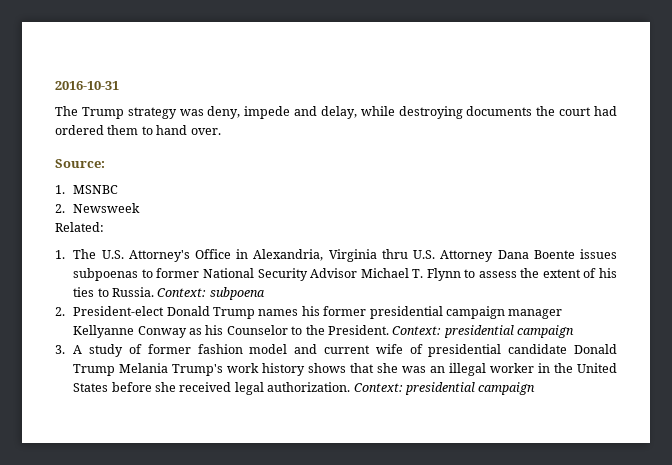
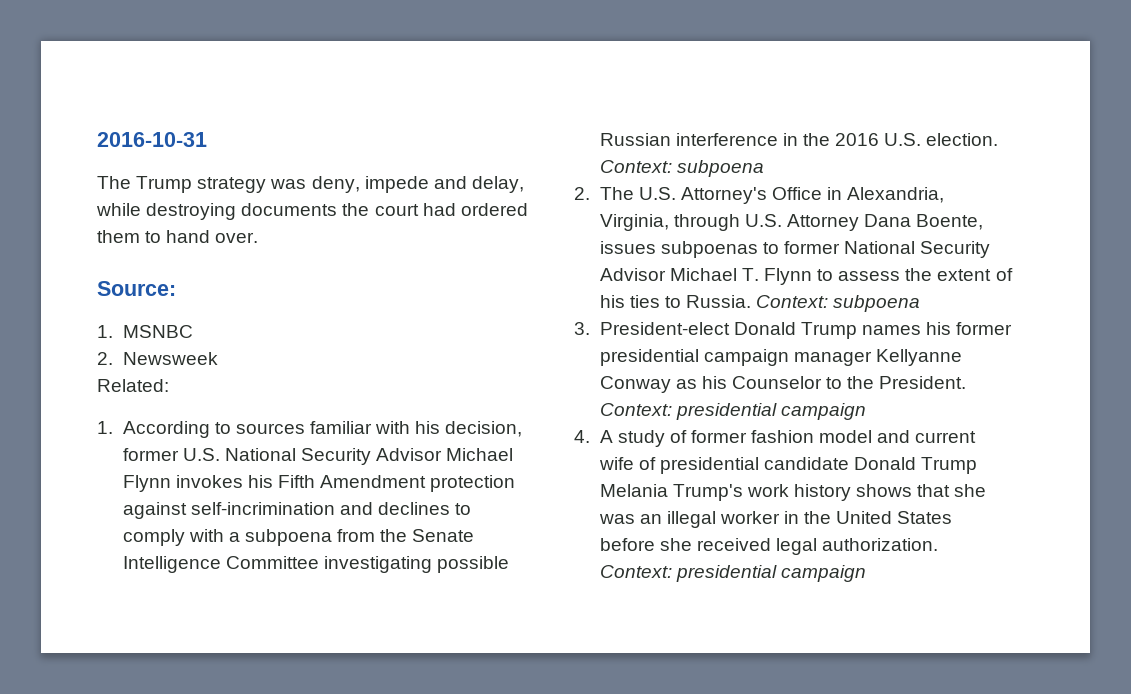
(65, 254) none -> [122,421,523,438] [122,448,514,465] [122,475,516,492] [122,502,472,519] [122,529,475,546] [122,556,509,573] [599,133,999,146] [599,160,764,177] [574,187,590,200] According to sources familiar with his decision, former U.S. National Security Advisor Michael Flynn invokes his Fifth Amendment protection against self-incrimination and declines to comply with a subpoena from the Senate Intelligence Committee investigating possible Russian interference in the 2016 U.S. election. Context: subpoena // 2.
[328,249,408,262] Virginia thru -> [599,214,740,231] Virginia, through
[533,250,575,259] Boente -> [916,214,984,230] Boente,
[55,307,65,316] 2. -> [574,322,590,335] 3.
[55,345,65,354] 3. -> [574,430,590,443] 4.

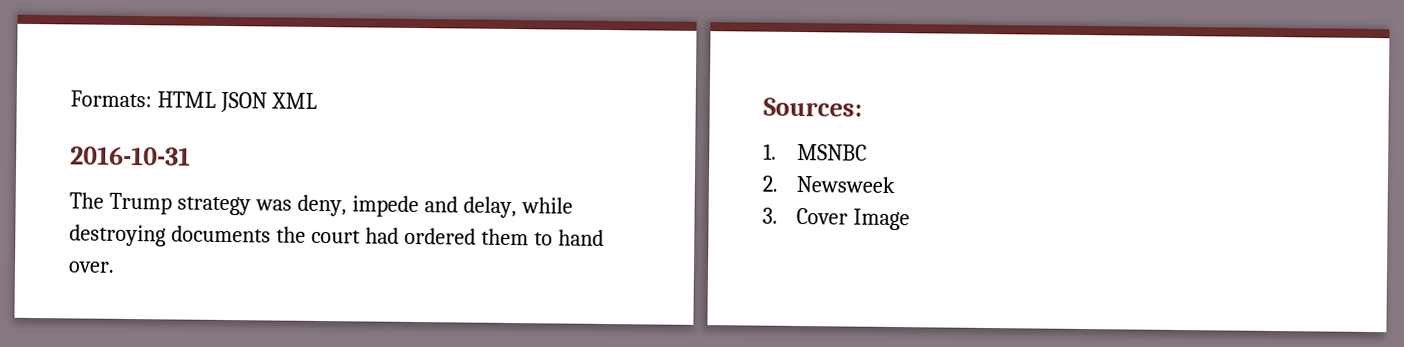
(97, 139) none -> [70,90,317,113] Formats: HTML JSON XML //
[97,281,176,296] Source: -> [763,97,862,117] Sources:
[97,379,169,392] [97,421,523,438] [122,448,514,465] [122,475,516,492] [122,502,472,519] [122,529,475,546] [122,556,509,573] [599,133,999,146] [599,160,764,177] [574,187,945,204] [599,214,984,231] [599,241,991,258] [599,268,1013,285] [599,295,921,312] [574,322,1013,339] [599,349,962,366] [599,376,967,393] [599,403,866,420] [574,430,977,447] [598,457,978,474] [599,484,987,501] [598,511,953,528] [599,538,939,555] [599,565,866,582] Related: // 1. According to sources familiar with his decision, former U.S. National Security Advisor Michael Flynn invokes his Fifth Amendment protection against self-incrimination and declines to comply with a subpoena from the Senate Intelligence Committee investigating possible Russian interference in the 2016 U.S. election. Context: subpoena // 2. The U.S. Attorney's Office in Alexandria, Virginia, through U.S. Attorney Dana Boente, issues subpoenas to former National Security Advisor Michael T. Flynn to assess the extent of his ties to Russia. Context: subpoena // 3. President-elect Donald Trump names his former presidential campaign manager Kellyanne Conway as his Counselor to the President. Context: presidential campaign // 4. A study of former fashion model and current wife of presidential candidate Donald Trump Melania Trump's work history shows that she was an illegal worker in the United States before she received legal authorization. Context: presidential campaign -> [762,207,911,231] 3. Cover Image

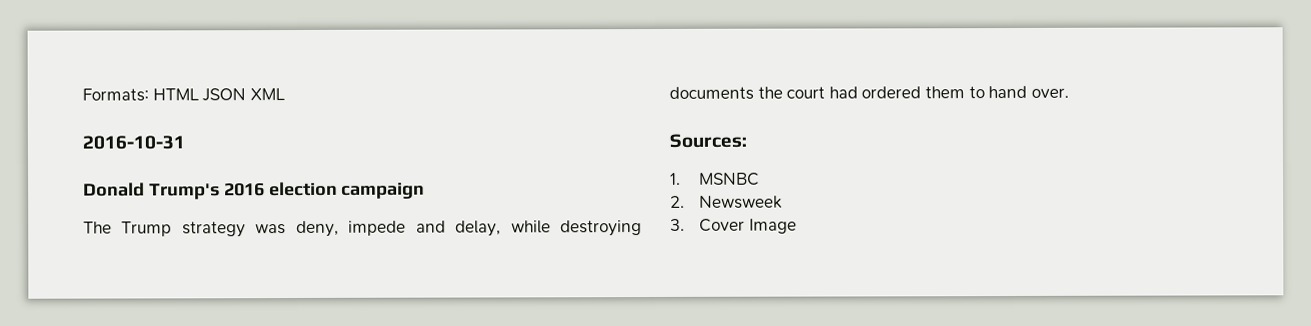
(191, 156) none -> [83,181,426,200] // Donald Trump's 2016 election campaign

